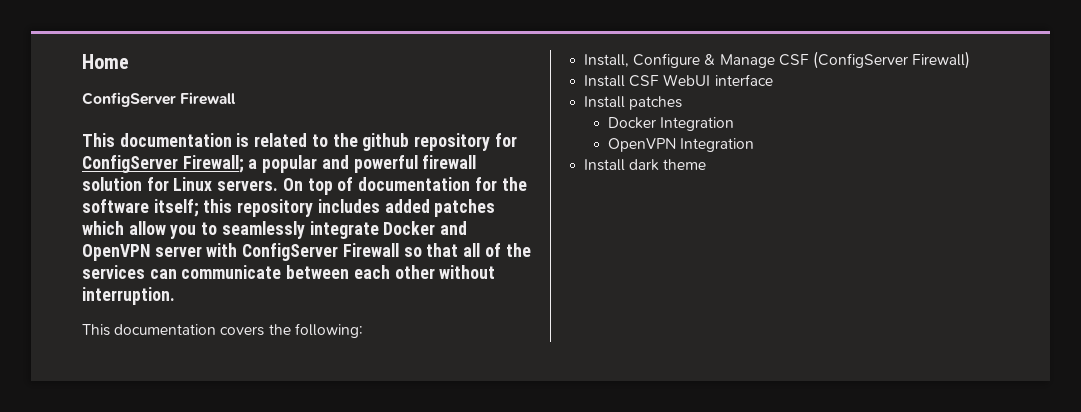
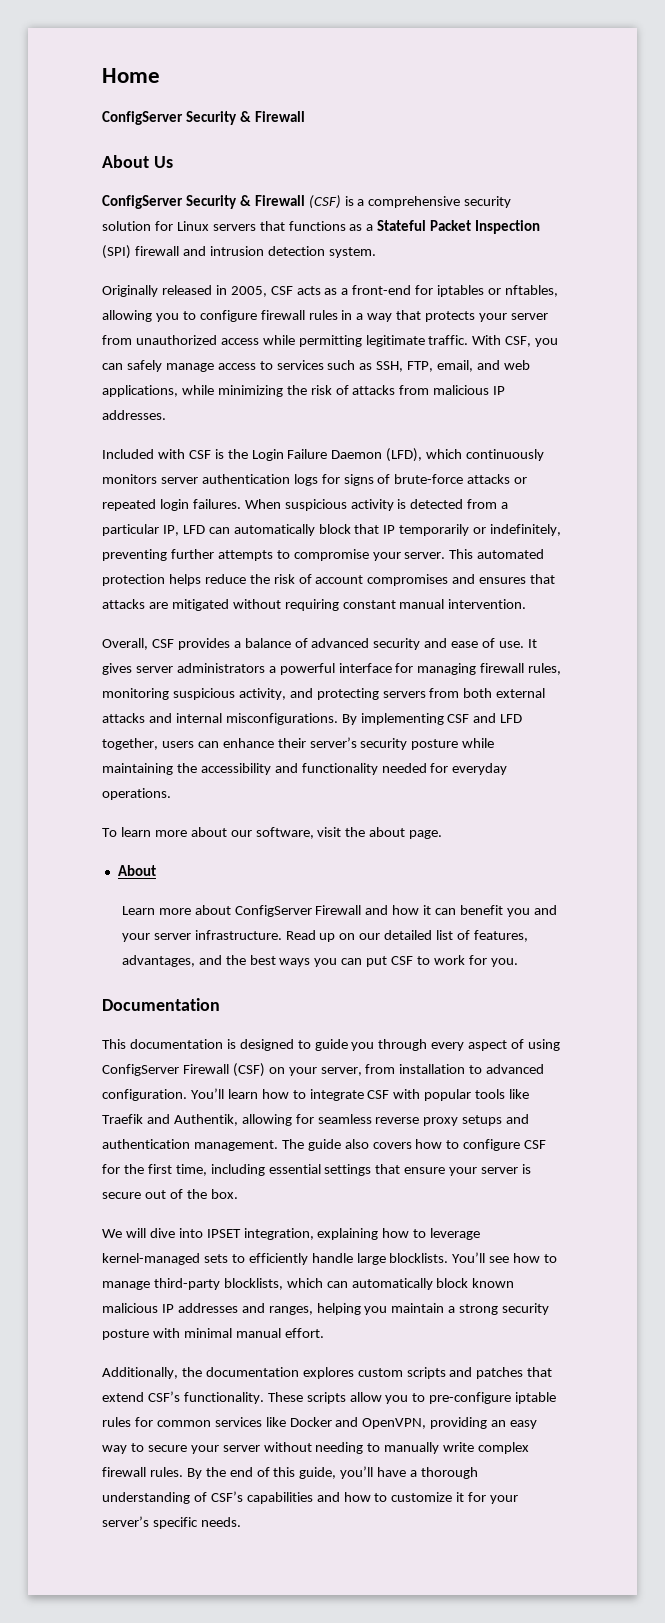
(176, 99) none -> [185,111,251,125] Security &
[82,133,517,151] [82,155,477,173] [82,177,527,195] [82,199,496,217] [82,221,468,239] [82,243,531,261] [82,265,496,279] [82,287,175,305] [82,323,363,338] [584,51,971,69] [584,74,773,87] [584,96,683,110] [608,117,735,131] [608,138,755,152] [584,159,707,171] This documentation is related to the github repository for ConfigServer Firewall; a popular and powerful firewall solution for Linux servers. On top of documentation for the software itself; this repository includes added patches which allow you to seamlessly integrate Docker and OpenVPN server with ConfigServer Firewall so that all of the services can communicate between each other without interruption. // This documentation covers the following: // Install, Configure & Manage CSF (ConfigServer Firewall) // Install CSF WebUI interface // Install patches // Docker Integration // OpenVPN Integration // Install dark theme -> [102,155,173,168] [102,195,512,209] [102,220,541,234] [102,245,376,259] [102,285,558,297] [102,310,548,322] [102,335,559,347] [102,360,530,372] [102,385,506,397] [102,410,166,420] [102,448,545,462] [102,474,528,486] [102,499,509,511] [102,524,562,536] [102,549,545,561] [102,574,556,586] [102,599,527,611] [102,638,537,650] [102,663,562,675] [102,688,546,700] [102,713,523,725] [102,737,495,750] [102,763,508,775] [102,788,171,800] [102,827,443,839] [117,865,156,876] [121,905,557,917] [121,930,528,942] [121,955,518,967] [102,998,220,1011] [102,1039,561,1051] [102,1063,545,1077] [102,1088,530,1101] [102,1114,530,1126] [102,1139,547,1151] [102,1164,532,1176] [102,1189,238,1199] [102,1228,481,1240] [102,1252,558,1265] [102,1278,515,1290] [102,1303,550,1315] [102,1328,324,1340] [102,1367,553,1379] [102,1391,557,1404] [102,1417,538,1429] [102,1442,530,1454] [102,1466,479,1479] [102,1491,519,1504] [102,1516,241,1529] About Us // ConfigServer Security & Firewall (CSF) is a comprehensive security solution for Linux servers that functions as a Stateful Packet Inspection (SPI) firewall and intrusion detection system. // Originally released in 2005, CSF acts as a front-end for iptables or nftables, allowing you to configure firewall rules in a way that protects your server from unauthorized access while permitting legitimate traffic. With CSF, you can safely manage access to services such as SSH, FTP, email, and web applications, while minimizing the risk of attacks from malicious IP addresses. // Included with CSF is the Login Failure Daemon (LFD), which continuously monitors server authentication logs for signs of brute-force attacks or repeated login failures. When suspicious activity is detected from a particular IP, LFD can automatically block that IP temporarily or indefinitely, preventing further attempts to compromise your server. This automated protection helps reduce the risk of account compromises and ensures that attacks are mitigated without requiring constant manual intervention. // Overall, CSF provides a balance of advanced security and ease of use. It gives server administrators a powerful interface for managing firewall rules, monitoring suspicious activity, and protecting servers from both external attacks and internal misconfigurations. By implementing CSF and LFD together, users can enhance their server’s security posture while maintaining the accessibility and functionality needed for everyday operations. // To learn more about our software, visit the about page. // About // Learn more about ConfigServer Firewall and how it can benefit you and your server infrastructure. Read up on our detailed list of features, advantages, and the best ways you can put CSF to work for you. // Documentation // This documentation is designed to guide you through every aspect of using ConfigServer Firewall (CSF) on your server, from installation to advanced configuration. You’ll learn how to integrate CSF with popular tools like Traefik and Authentik, allowing for seamless reverse proxy setups and authentication management. The guide also covers how to configure CSF for the first time, including essential settings that ensure your server is secure out of the box. // We will dive into IPSET integration, explaining how to leverage kernel-managed sets to efficiently handle large blocklists. You’ll see how to manage third-party blocklists, which can automatically block known malicious IP addresses and ranges, helping you maintain a strong security posture with minimal manual effort. // Additionally, the documentation explores custom scripts and patches that extend CSF’s functionality. These scripts allow you to pre-configure iptable rules for common services like Docker and OpenVPN, providing an easy way to secure your server without needing to manually write complex firewall rules. By the end of this guide, you’ll have a thorough understanding of CSF’s capabilities and how to customize it for your server’s specific needs.

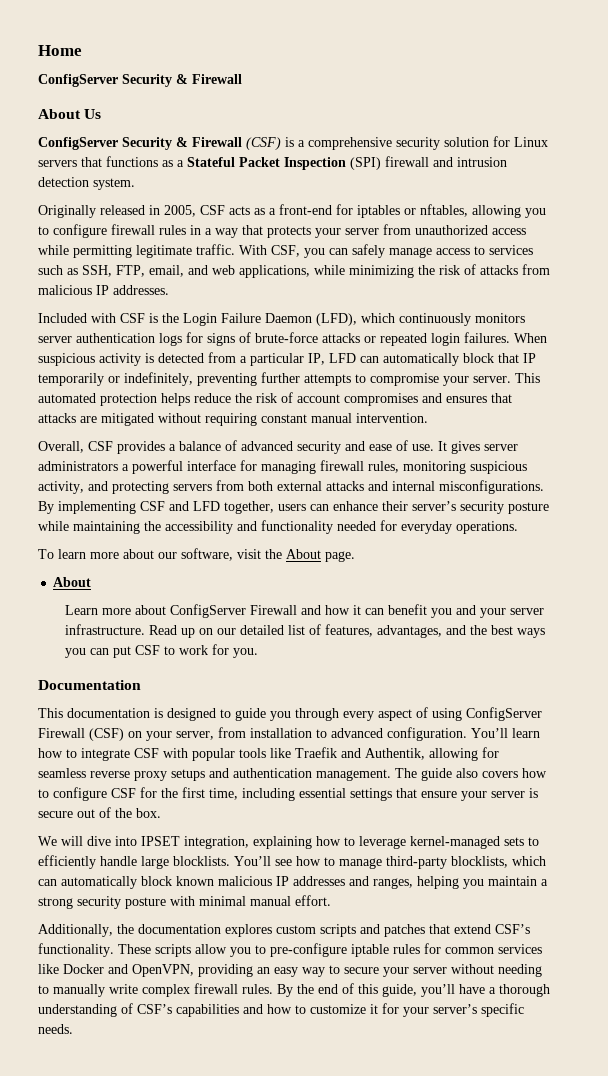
[369,827,406,837] about -> [286,549,321,559] About

